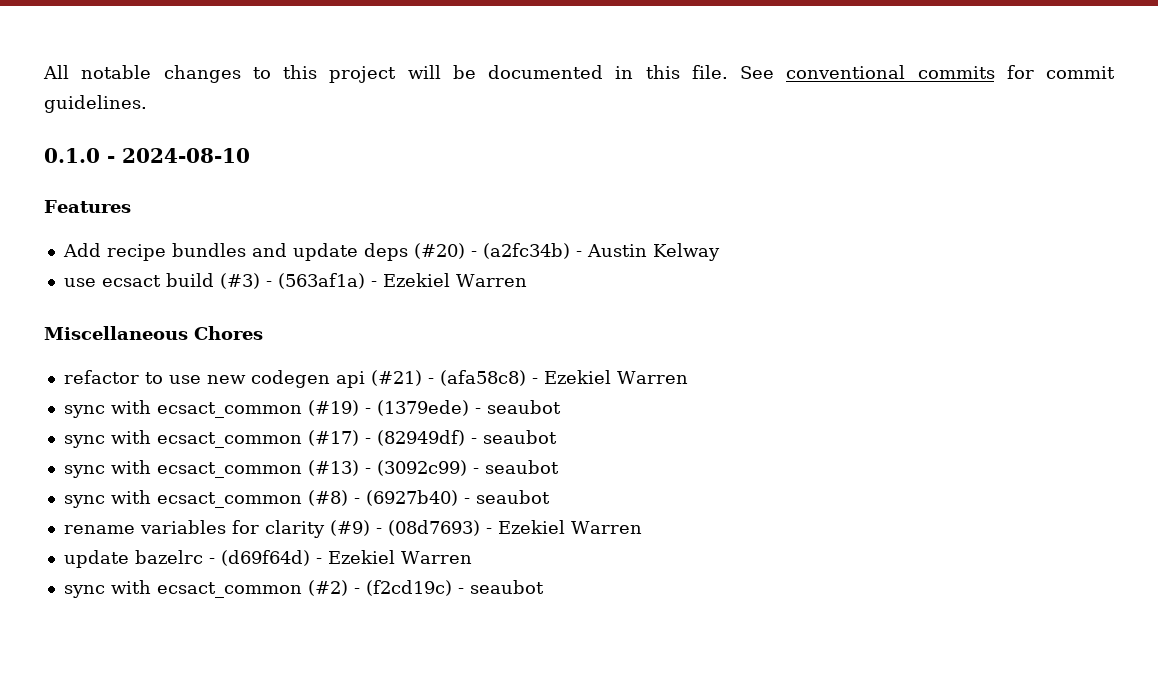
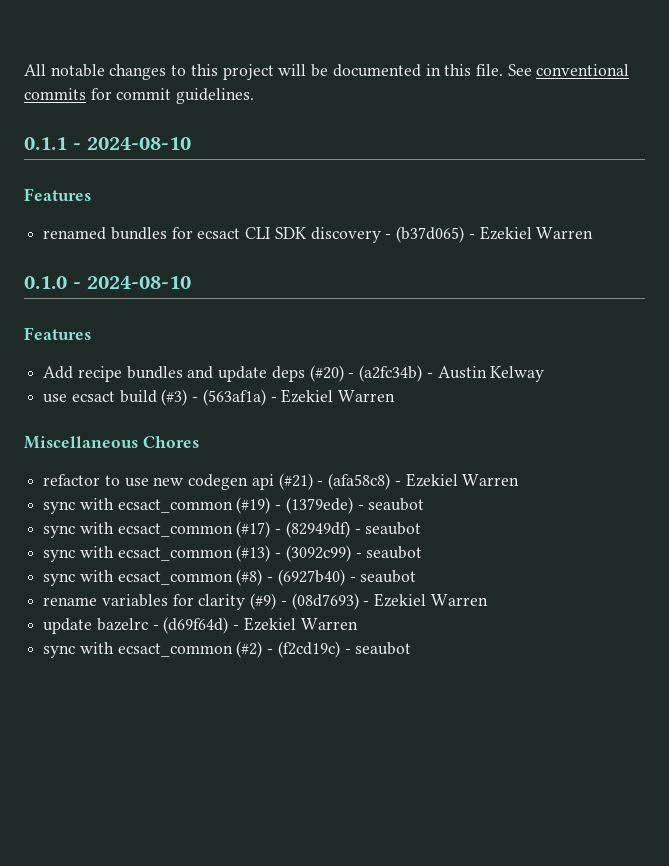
(147, 104) none -> [24,137,191,150] [24,188,91,201] [43,226,594,243] // 0.1.1 - 2024-08-10 // Features // renamed bundles for ecsact CLI SDK discovery - (b37d065) - Ezekiel Warren

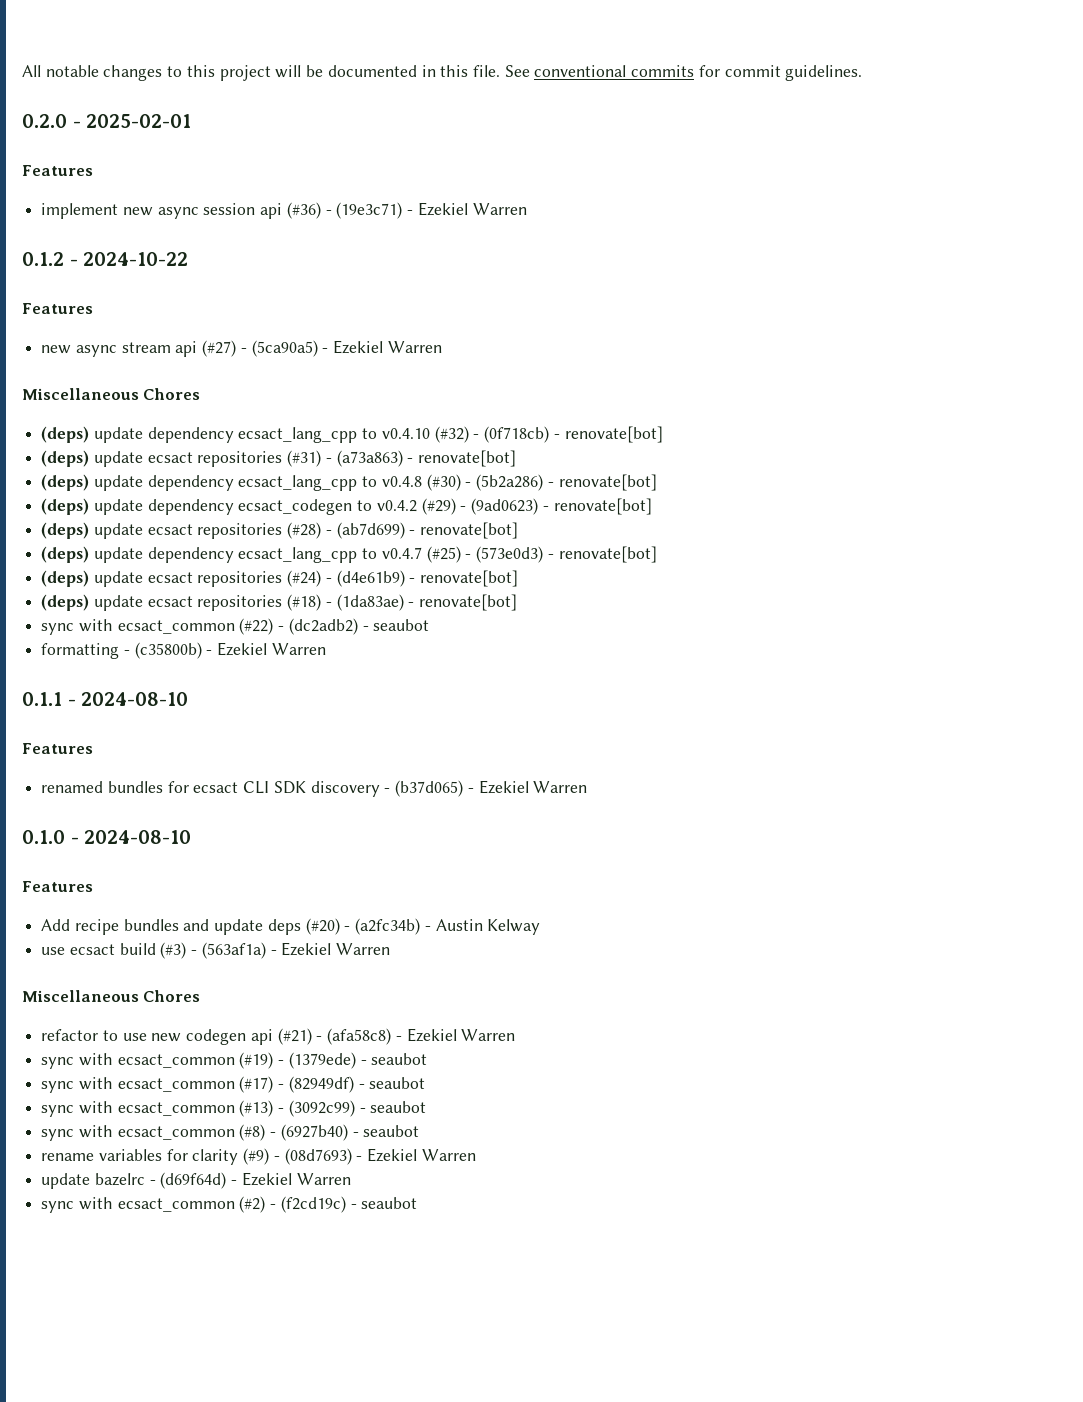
(255, 96) none -> [22,114,192,128] [22,165,93,176] [41,202,527,219] [22,252,189,266] [22,303,93,314] [41,340,442,357] [22,388,201,400] [41,426,663,443] [41,450,517,467] [41,474,657,491] [41,498,652,515] [41,522,519,539] [41,546,657,563] [41,570,519,587] [41,594,518,611] [41,618,430,635] [41,642,326,659] // 0.2.0 - 2025-02-01 // Features // implement new async session api (#36) - (19e3c71) - Ezekiel Warren // 0.1.2 - 2024-10-22 // Features // new async stream api (#27) - (5ca90a5) - Ezekiel Warren // Miscellaneous Chores // (deps) update dependency ecsact_lang_cpp to v0.4.10 (#32) - (0f718cb) - renovate[bot] // (deps) update ecsact repositories (#31) - (a73a863) - renovate[bot] // (deps) update dependency ecsact_lang_cpp to v0.4.8 (#30) - (5b2a286) - renovate[bot] // (deps) update dependency ecsact_codegen to v0.4.2 (#29) - (9ad0623) - renovate[bot] // (deps) update ecsact repositories (#28) - (ab7d699) - renovate[bot] // (deps) update dependency ecsact_lang_cpp to v0.4.7 (#25) - (573e0d3) - renovate[bot] // (deps) update ecsact repositories (#24) - (d4e61b9) - renovate[bot] // (deps) update ecsact repositories (#18) - (1da83ae) - renovate[bot] // sync with ecsact_common (#22) - (dc2adb2) - seaubot // formatting - (c35800b) - Ezekiel Warren

